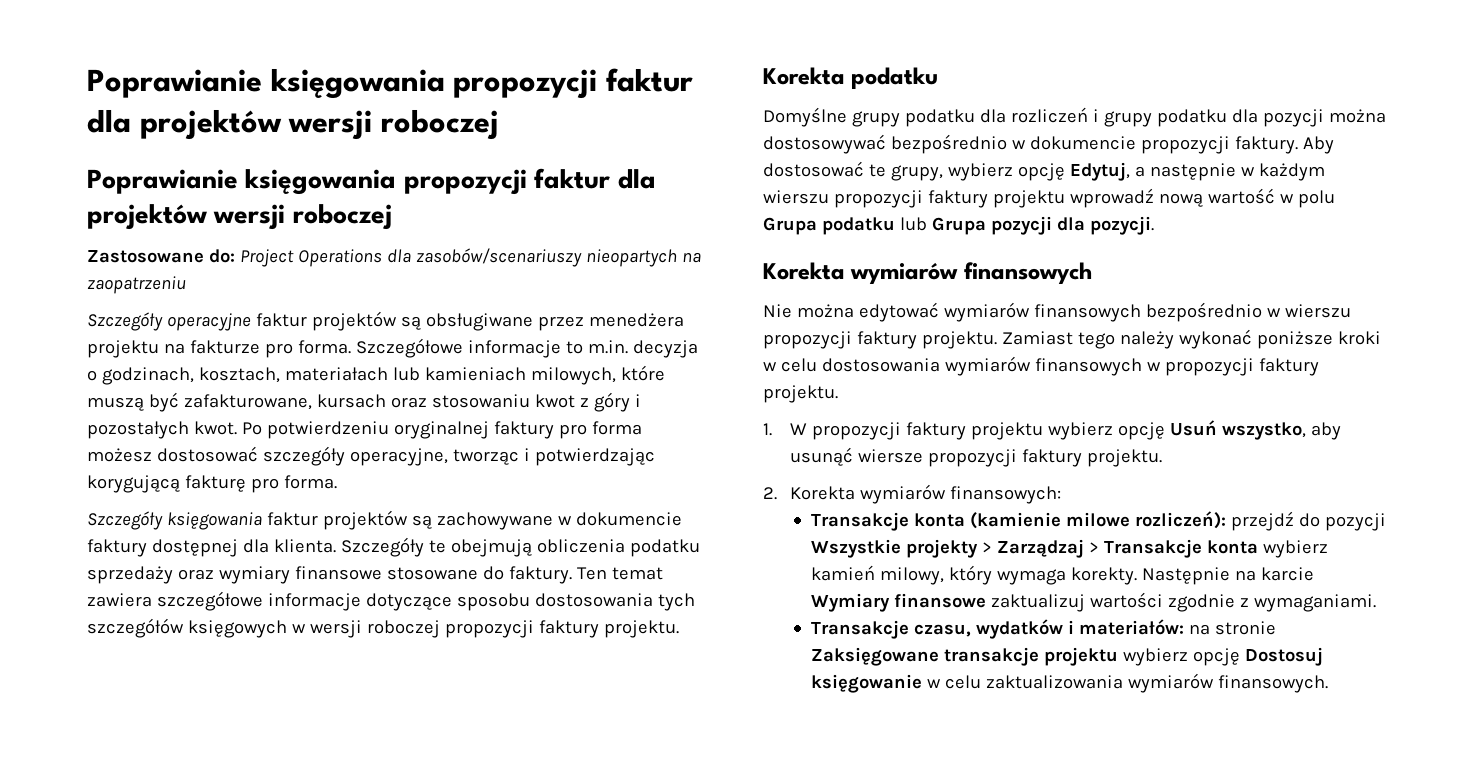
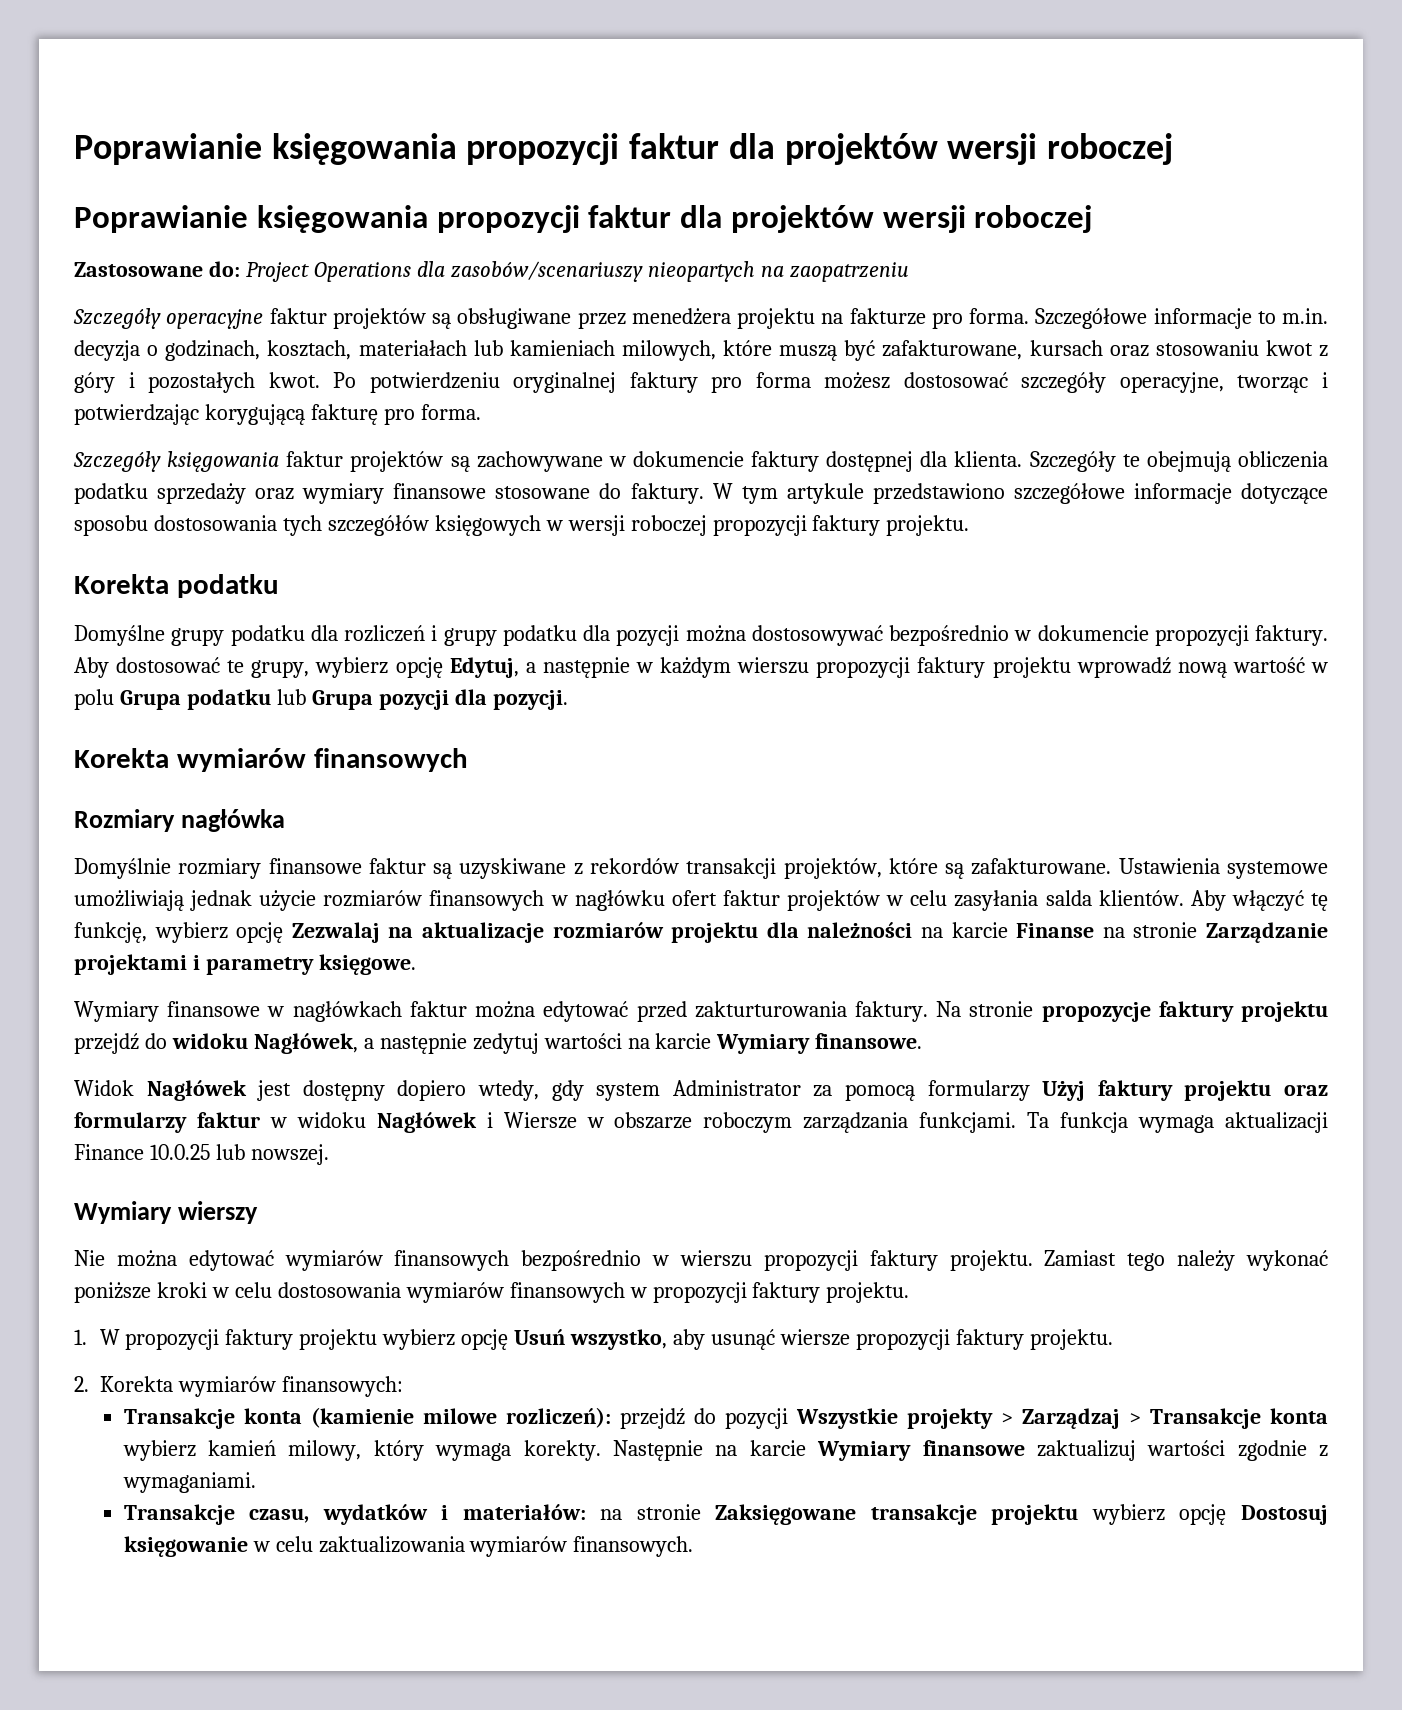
[576,567,663,580] [87,593,152,607] Ten temat zawiera -> [712,483,1005,504] W tym artykule przedstawiono
(1092, 273) none -> [74,809,286,832] [74,858,1328,879] [74,890,1328,911] [74,922,1328,943] [74,954,416,975] [74,1001,1328,1022] [74,1033,923,1054] [74,1080,1328,1101] [74,1112,1329,1133] [74,1144,329,1165] [74,1201,259,1224] // Rozmiary nagłówka // Domyślnie rozmiary finansowe faktur są uzyskiwane z rekordów transakcji projektów, które są zafakturowane. Ustawienia systemowe umożliwiają jednak użycie rozmiarów finansowych w nagłówku ofert faktur projektów w celu zasyłania salda klientów. Aby włączyć tę funkcję, wybierz opcję Zezwalaj na aktualizacje rozmiarów projektu dla należności na karcie Finanse na stronie Zarządzanie projektami i parametry księgowe. // Wymiary finansowe w nagłówkach faktur można edytować przed zakturturowania faktury. Na stronie propozycje faktury projektu przejdź do widoku Nagłówek, a następnie zedytuj wartości na karcie Wymiary finansowe. // Widok Nagłówek jest dostępny dopiero wtedy, gdy system Administrator za pomocą formularzy Użyj faktury projektu oraz formularzy faktur w widoku Nagłówek i Wiersze w obszarze roboczym zarządzania funkcjami. Ta funkcja wymaga aktualizacji Finance 10.0.25 lub nowszej. // Wymiary wierszy

